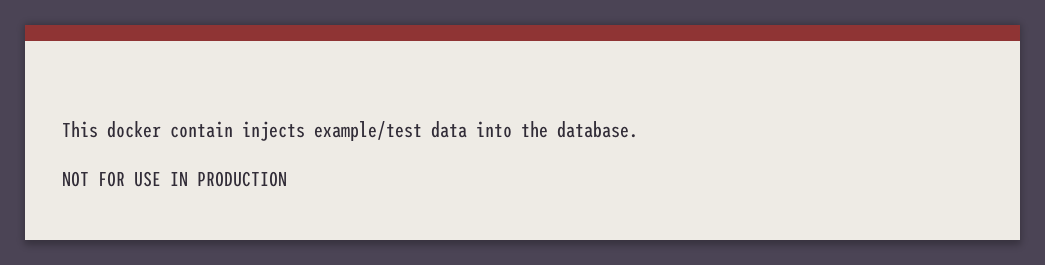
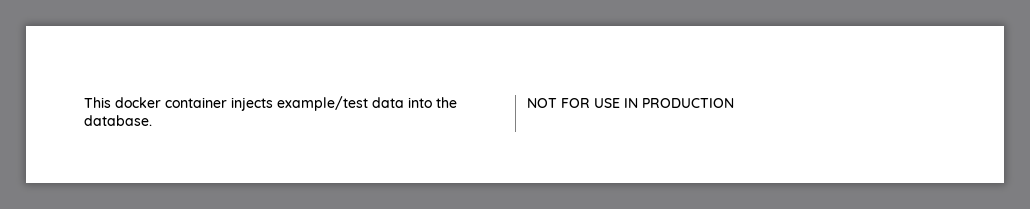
[170,121,233,138] contain -> [165,97,227,108] container

